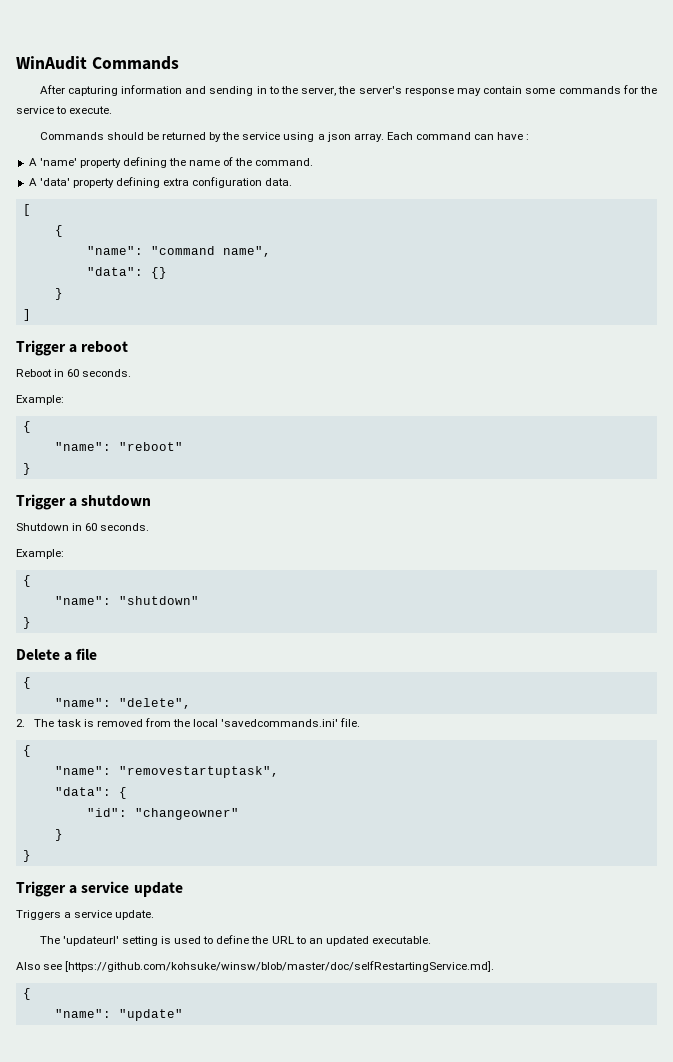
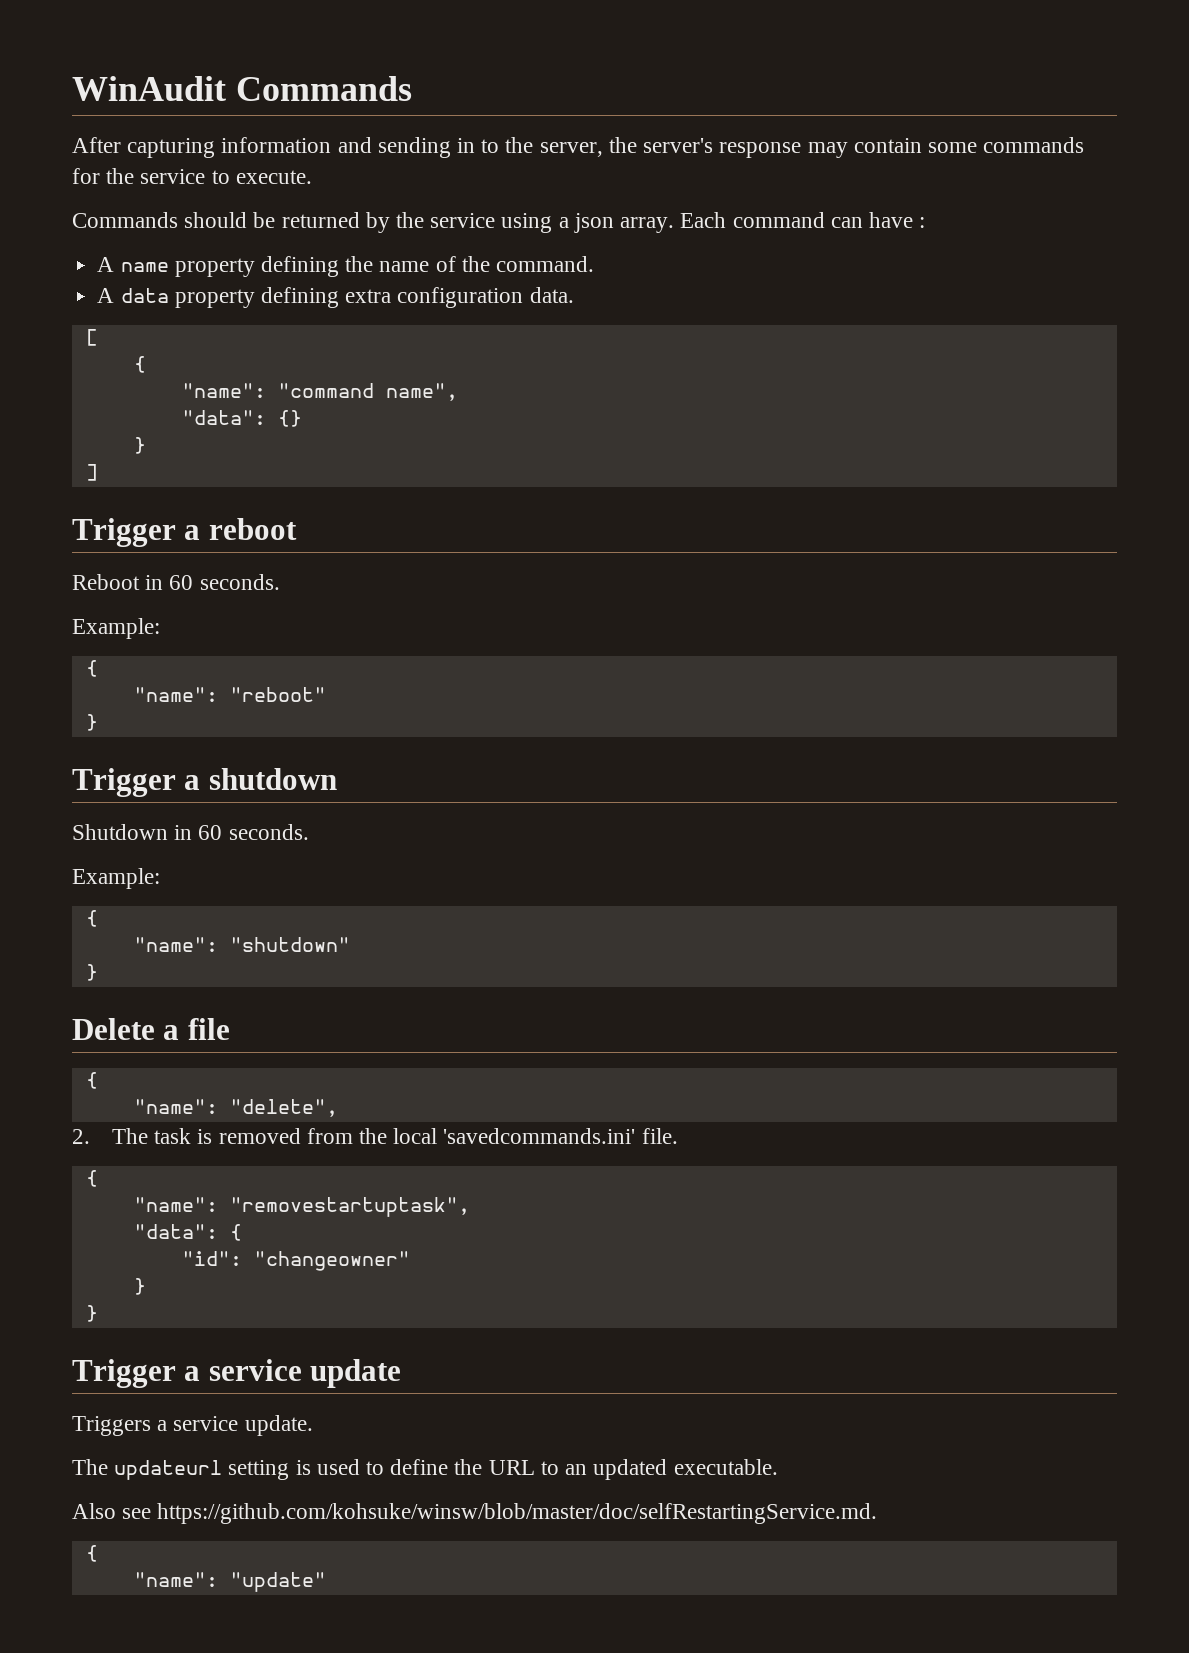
[39,158,77,166] 'name' -> [120,262,169,272] name
[39,178,70,186] 'data' -> [120,288,169,303] data
[62,936,119,946] 'updateurl' -> [114,1460,223,1480] updateurl
[65,961,495,972] [https://github.com/kohsuke/winsw/blob/master/doc/selfRestartingService.md]. -> [157,1503,878,1524] https://github.com/kohsuke/winsw/blob/master/doc/selfRestartingService.md.

